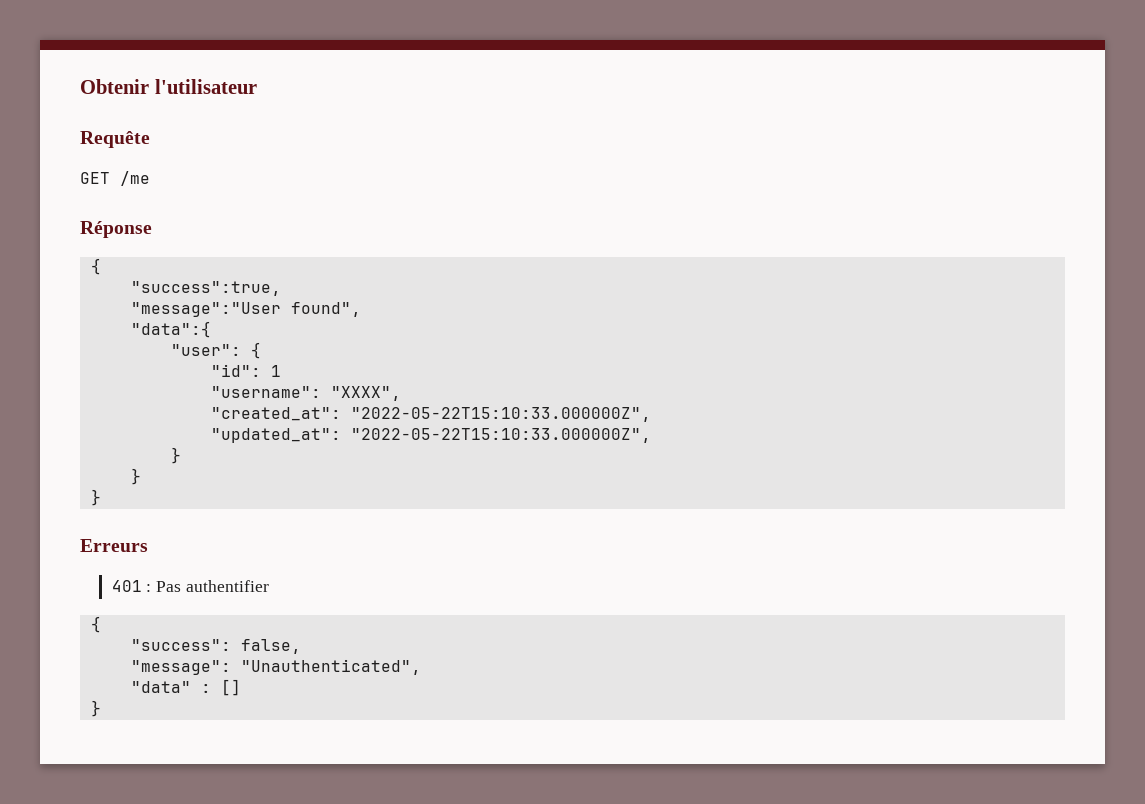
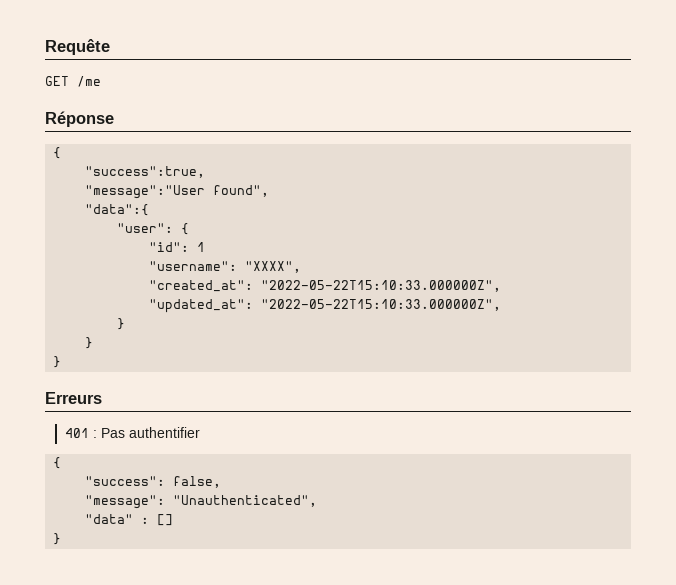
[80,79,257,94] Obtenir l'utilisateur // -> (45, 47) none

